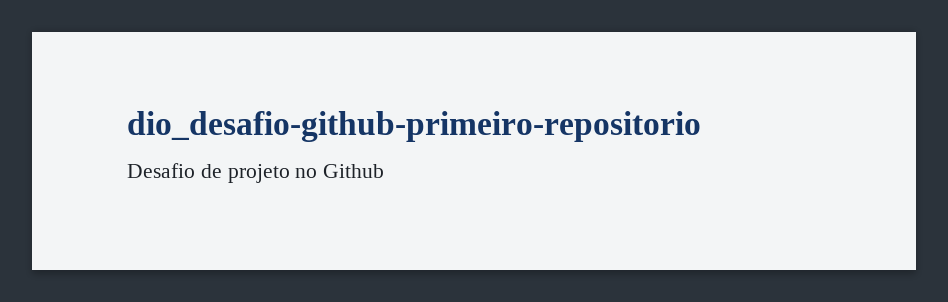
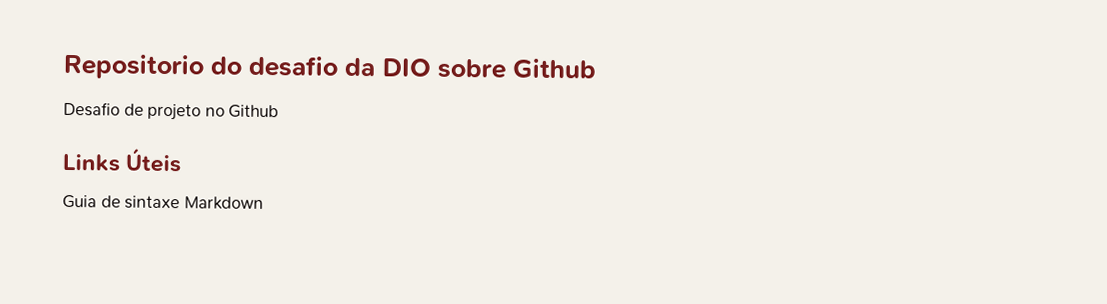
[127,111,701,142] dio_desafio-github-primeiro-repositorio -> [63,53,596,80] Repositorio do desafio da DIO sobre Github
(385, 171) none -> [62,147,183,173] [62,194,264,211] // Links Úteis // Guia de sintaxe Markdown

